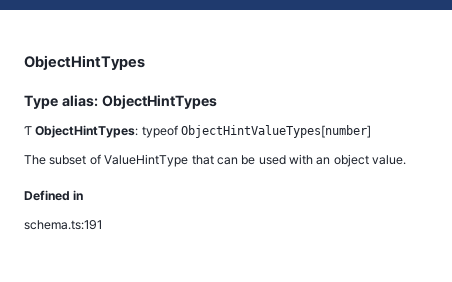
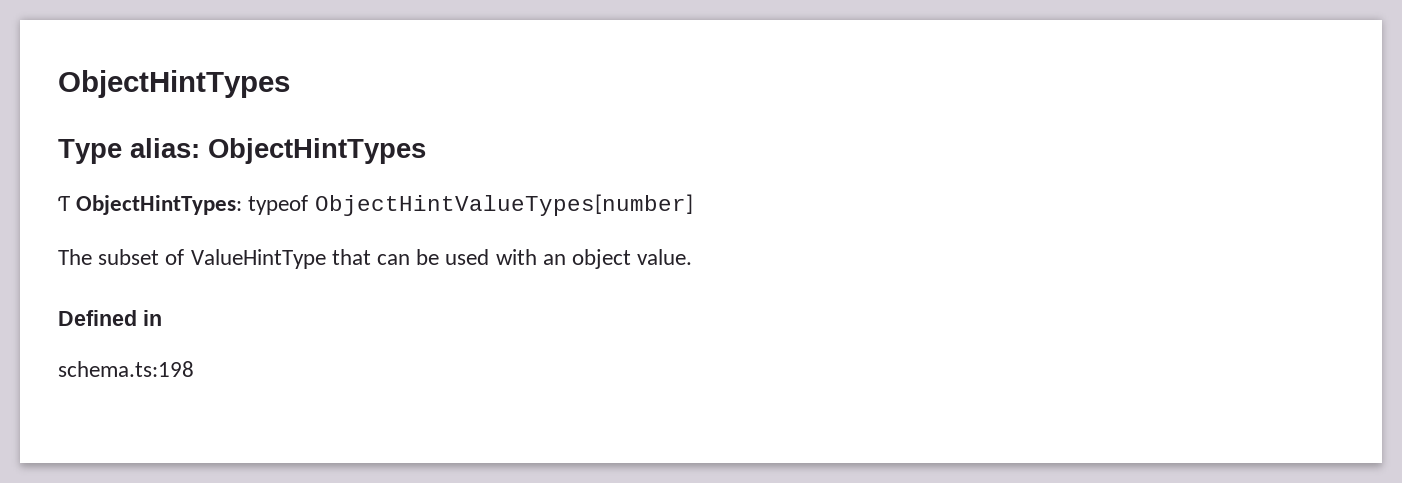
[24,220,102,230] schema.ts:191 -> [58,361,194,377] schema.ts:198

